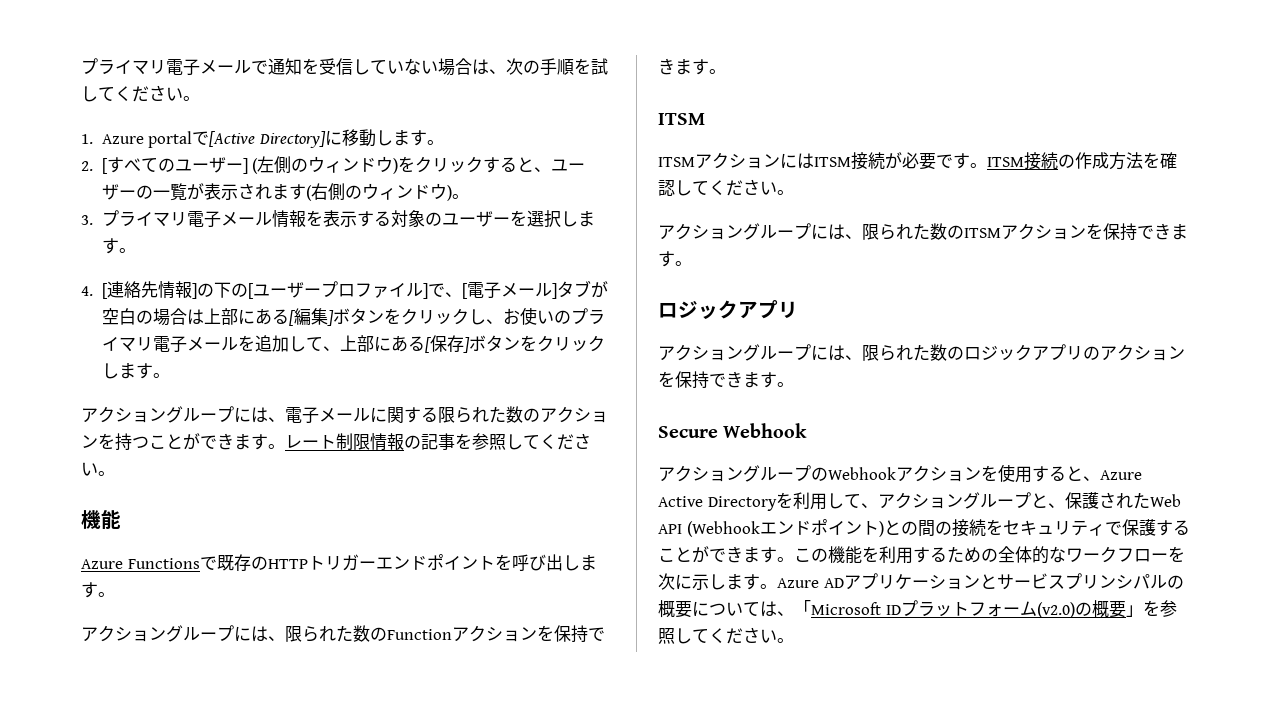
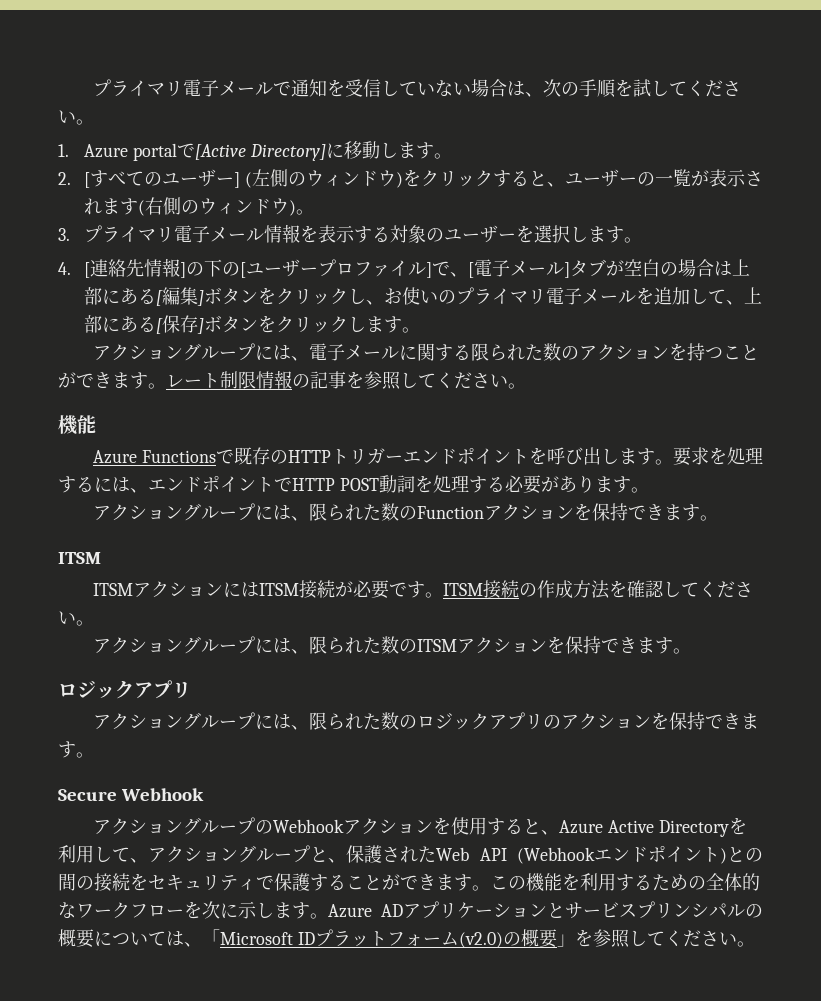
(115, 594) none -> [673,447,763,466] [58,475,649,494] 要求を処理するには、エンドポイントでHTTP POST動詞を処理する必要があります。

